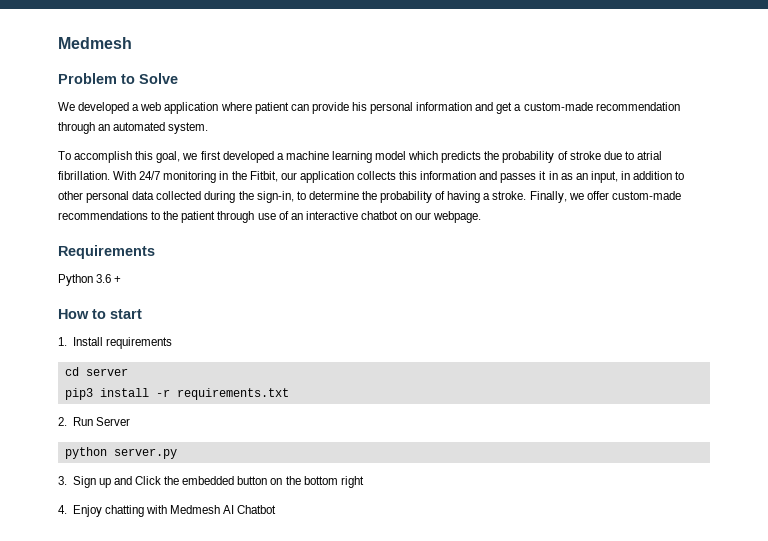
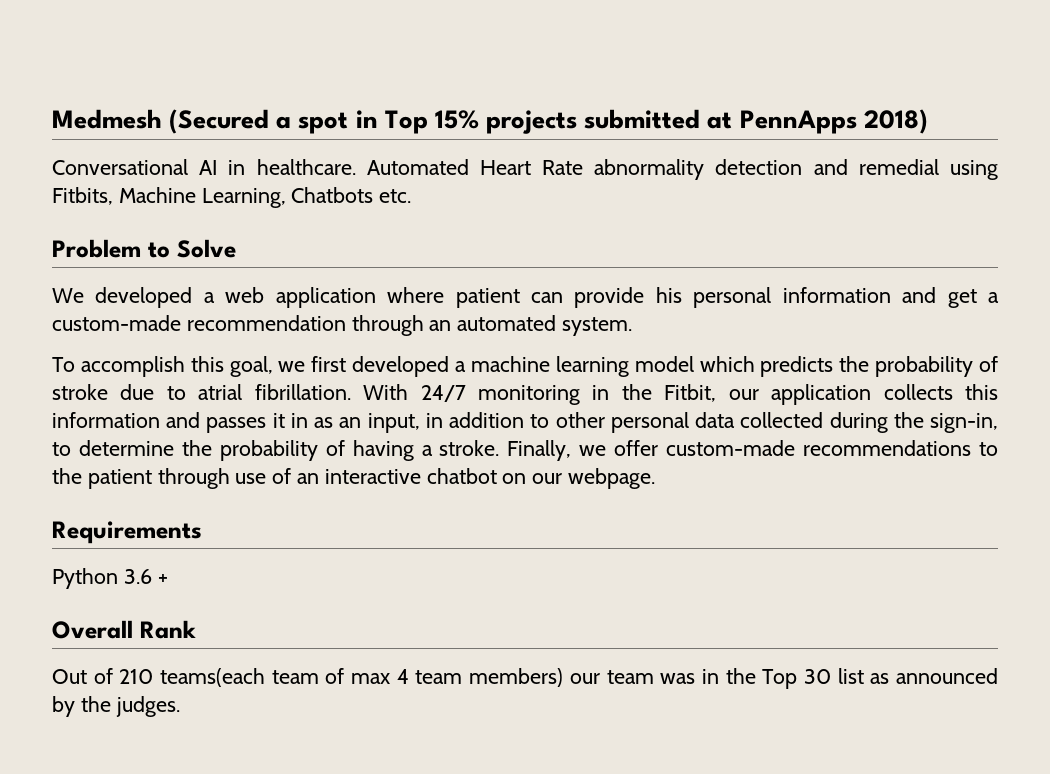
[58,37,132,49] Medmesh -> [52,109,928,134] [52,159,998,180] [52,187,412,208] Medmesh (Secured a spot in Top 15% projects submitted at PennApps 2018) // Conversational AI in healthcare. Automated Heart Rate abnormality detection and remedial using Fitbits, Machine Learning, Chatbots etc.
[58,309,142,319] [58,337,172,349] [64,367,128,376] [64,388,289,400] [58,417,130,426] [64,447,177,459] [58,476,364,488] [58,505,277,517] How to start // 1. Install requirements // cd server // pip3 install -r requirements.txt // 2. Run Server // python server.py // 3. Sign up and Click the embedded button on the bottom right // 4. Enjoy chatting with Medmesh AI Chatbot -> [52,620,196,639] [52,668,999,689] [52,696,180,717] Overall Rank // Out of 210 teams(each team of max 4 team members) our team was in the Top 30 list as announced by the judges.

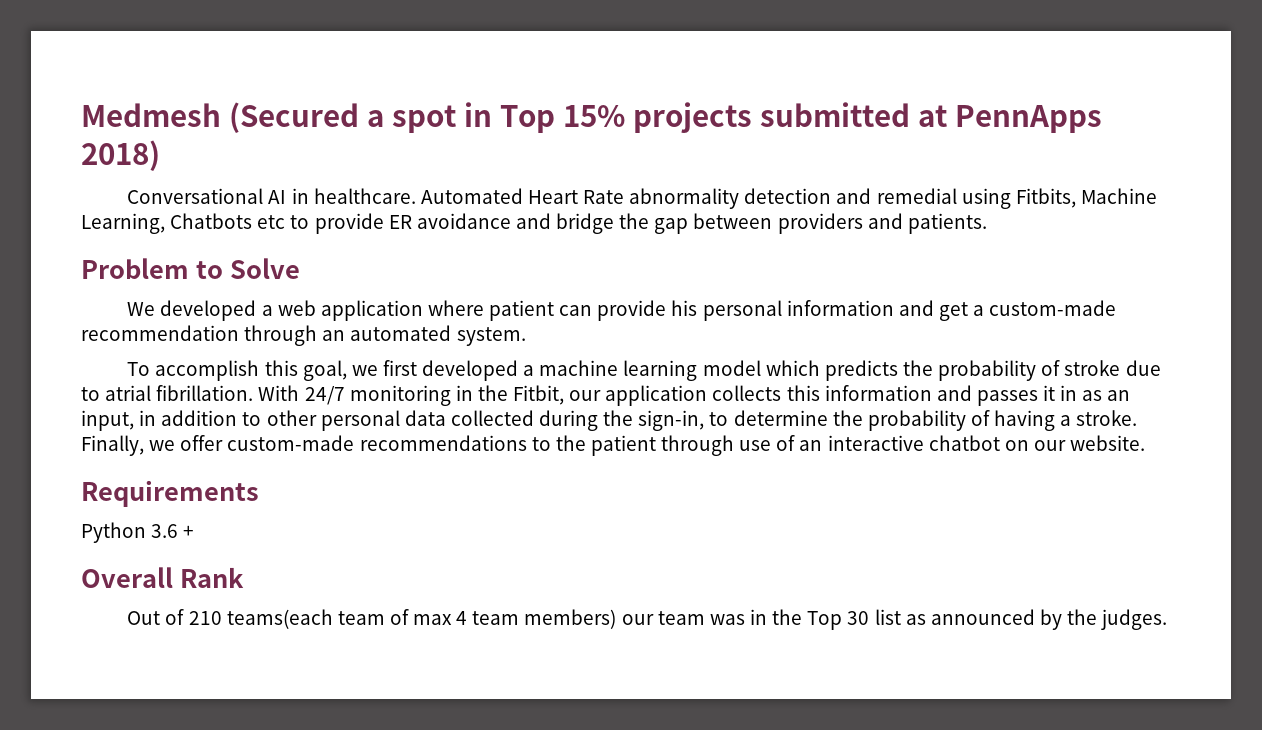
[379,189,412,203] etc. -> [257,213,987,234] etc to provide ER avoidance and bridge the gap between providers and patients.
[568,468,656,489] webpage. -> [1070,435,1146,451] website.

